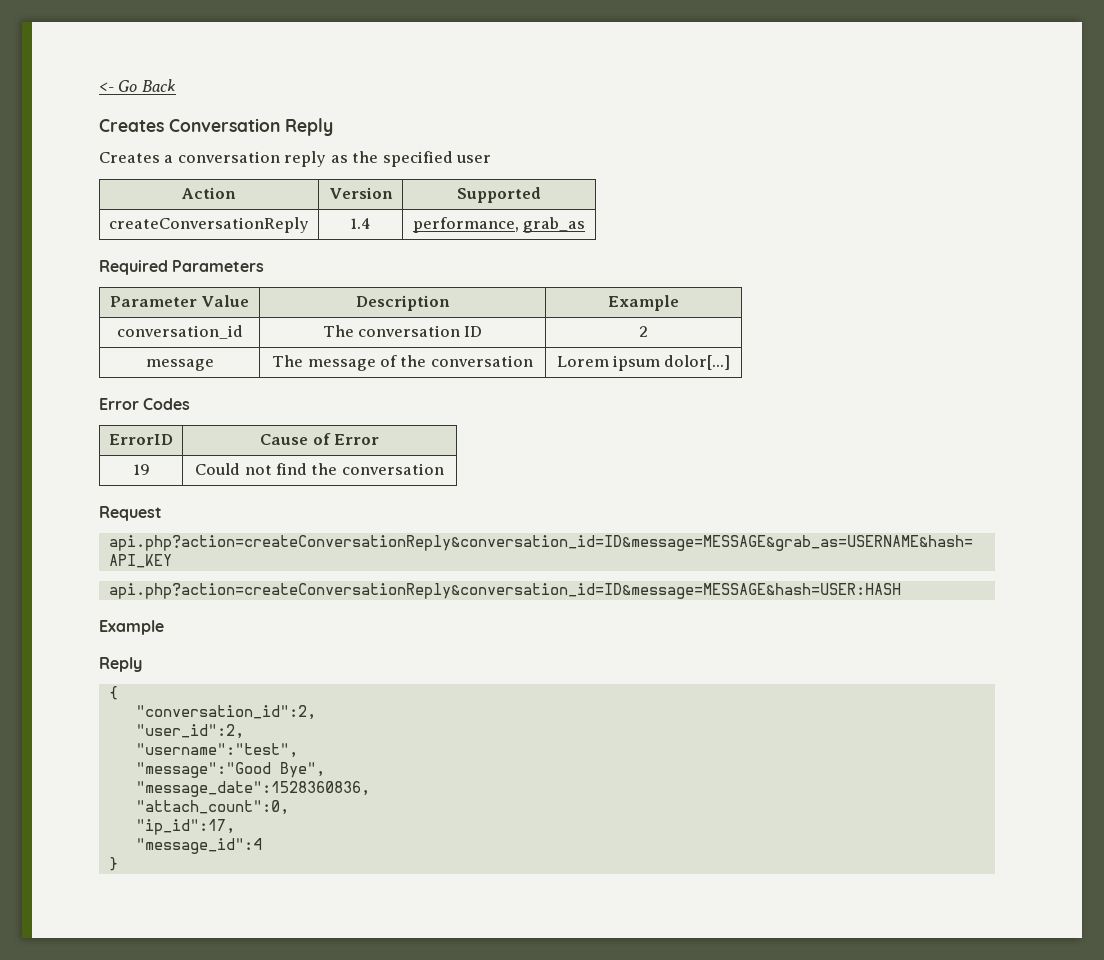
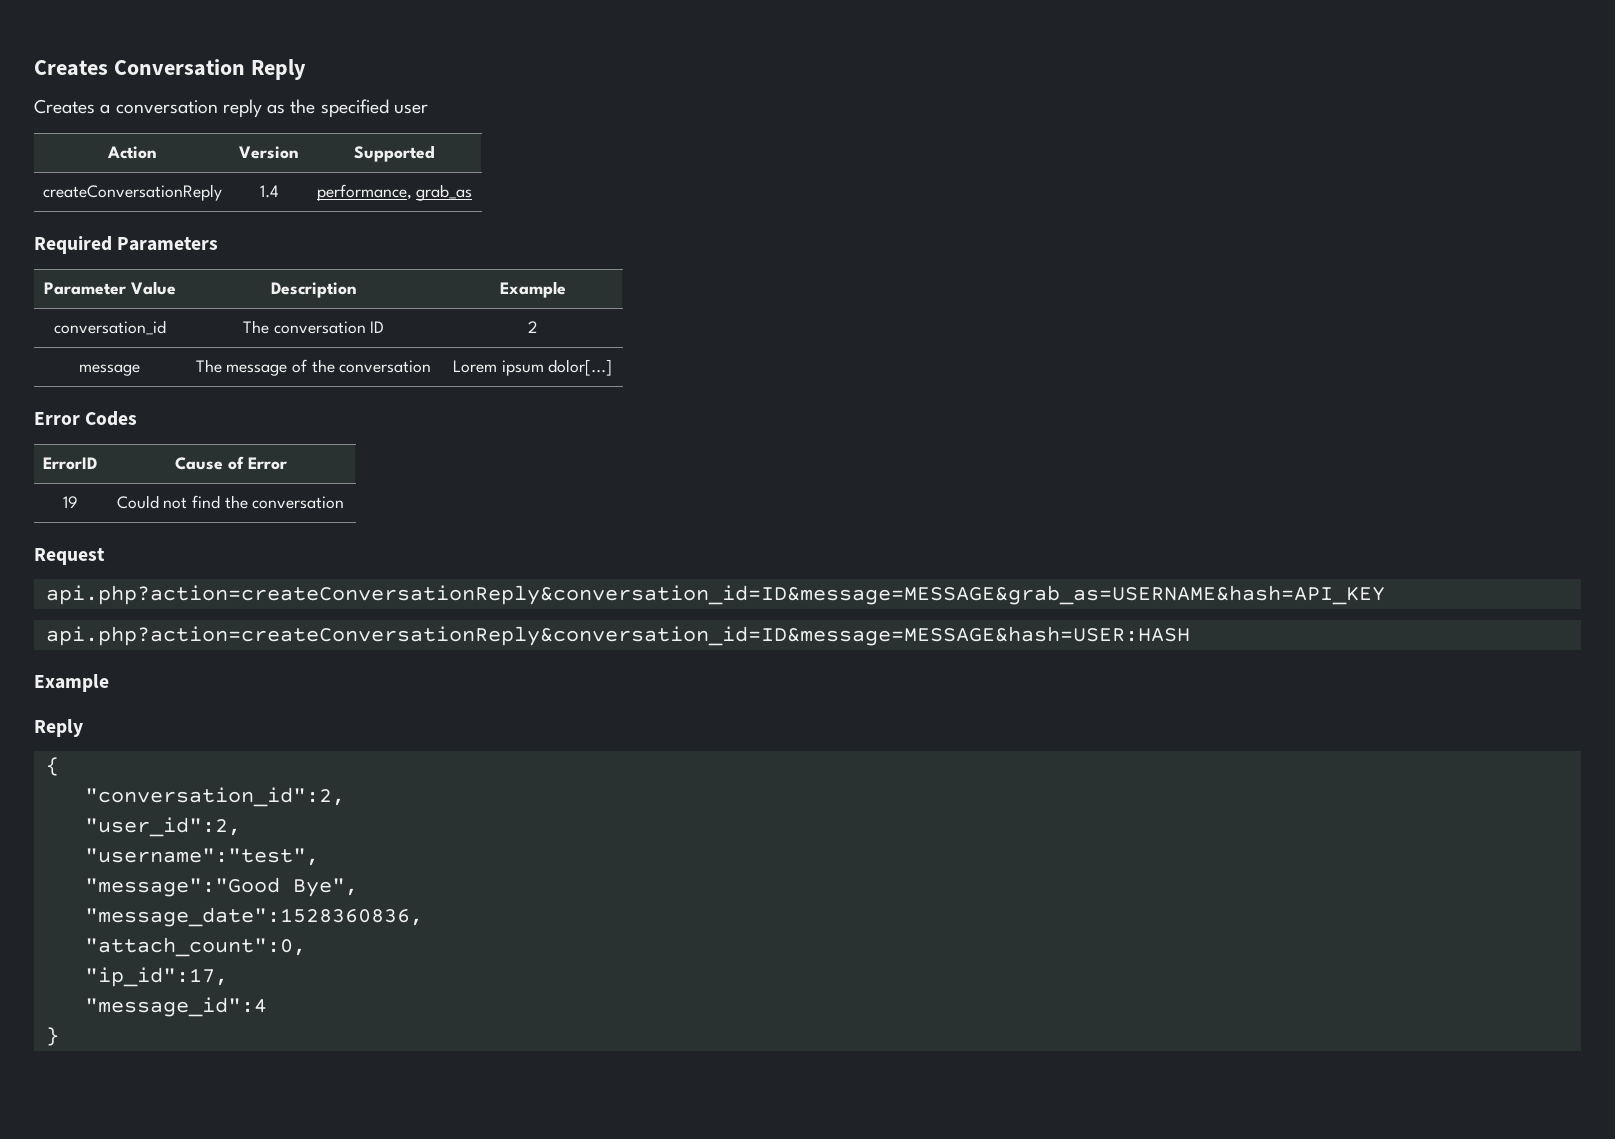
[99,79,176,92] <- Go Back // -> (34, 68) none

